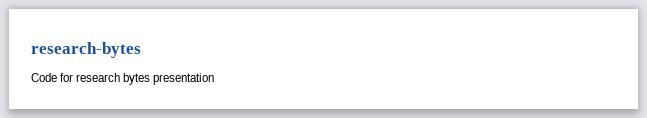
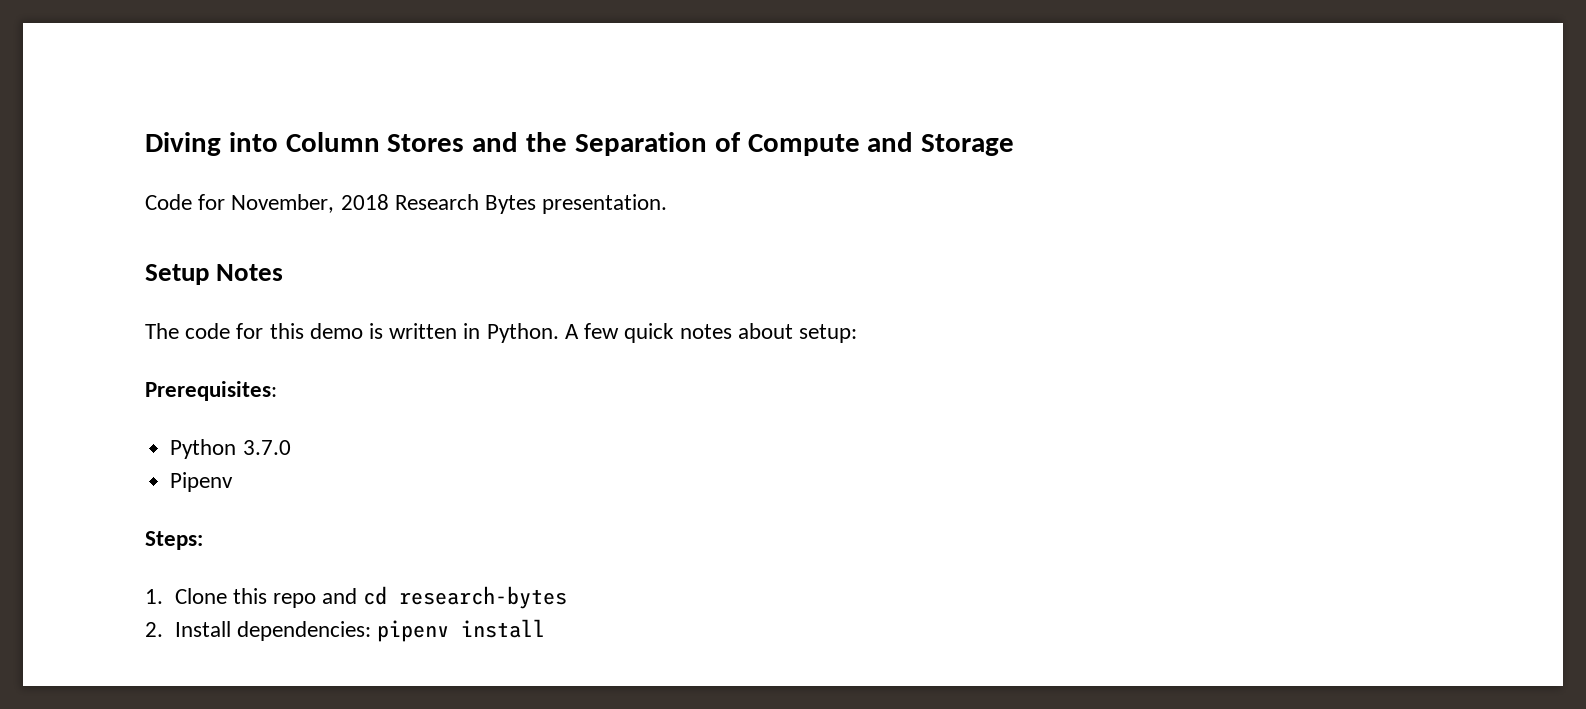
[31,42,141,58] [31,73,215,85] research-bytes // Code for research bytes presentation -> [145,132,1015,156] [145,194,668,214] [145,264,284,285] [145,323,857,343] [145,381,277,401] [170,439,291,459] [170,472,234,492] [145,531,203,550] [145,586,568,609] [145,619,545,642] Diving into Column Stores and the Separation of Compute and Storage // Code for November, 2018 Research Bytes presentation. // Setup Notes // The code for this demo is written in Python. A few quick notes about setup: // Prerequisites: // Python 3.7.0 // Pipenv // Steps: // 1. Clone this repo and cd research-bytes // 2. Install dependencies: pipenv install

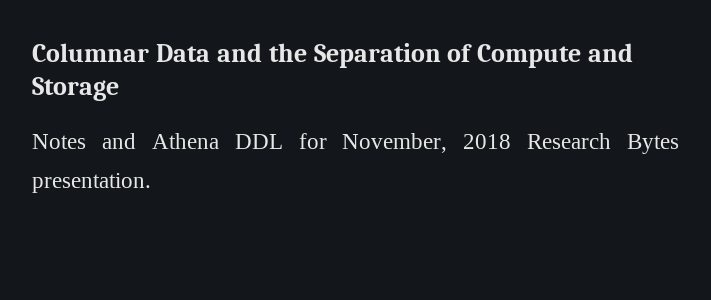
[145,132,465,156] Diving into Column Stores -> [32,43,210,62] Columnar Data
[145,194,192,210] Code -> [32,133,283,149] Notes and Athena DDL
[145,264,284,285] [145,323,857,343] [145,381,277,401] [170,439,291,459] [170,472,234,492] [145,531,203,550] [145,586,568,609] [145,619,545,642] // Setup Notes // The code for this demo is written in Python. A few quick notes about setup: // Prerequisites: // Python 3.7.0 // Pipenv // Steps: // 1. Clone this repo and cd research-bytes // 2. Install dependencies: pipenv install -> (151, 183) none

